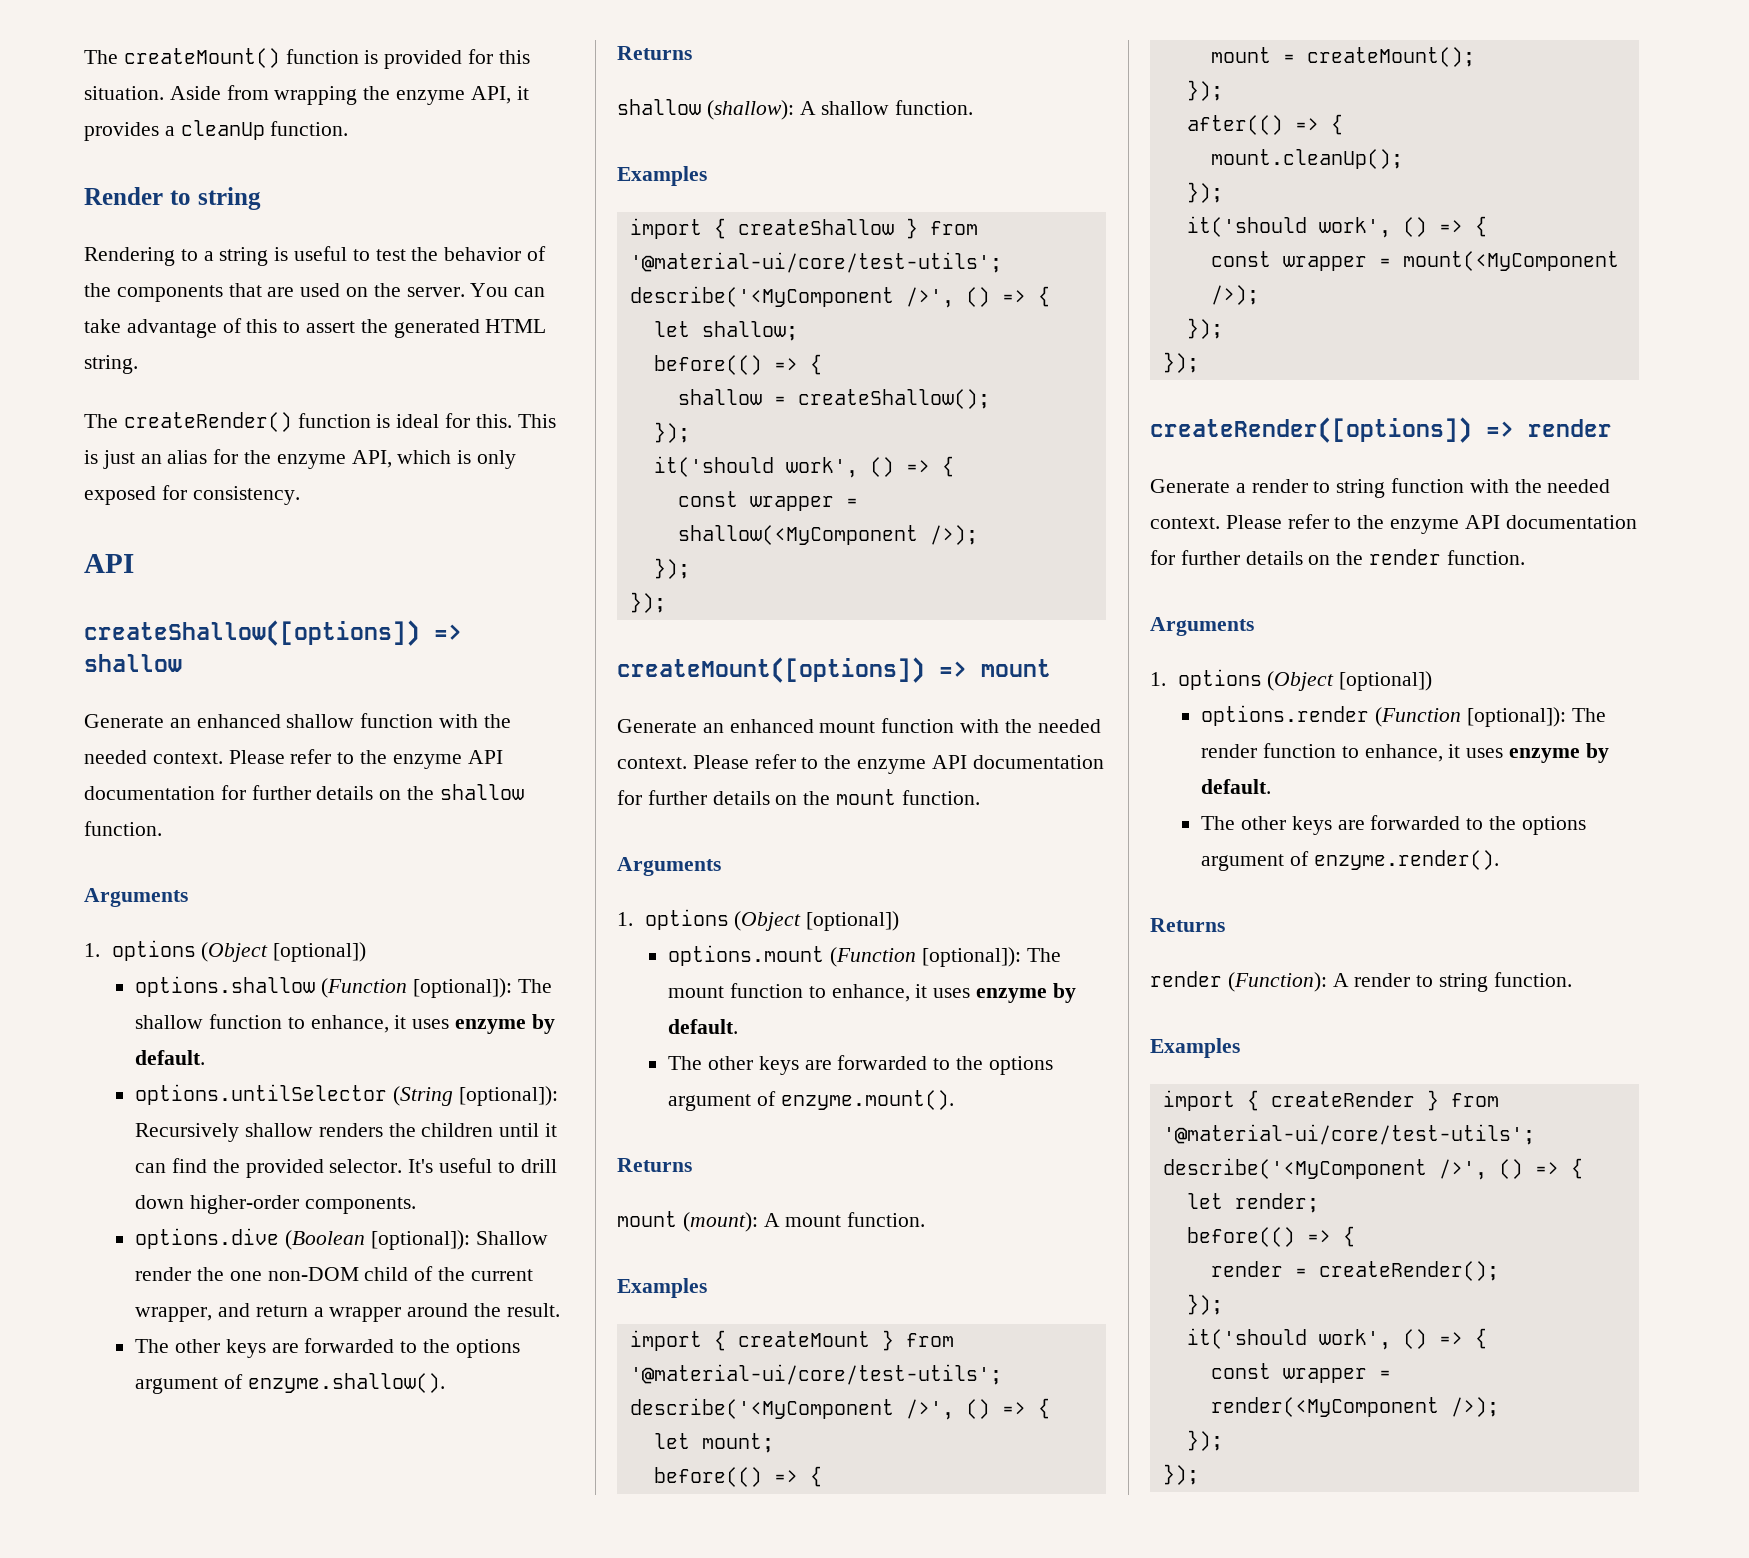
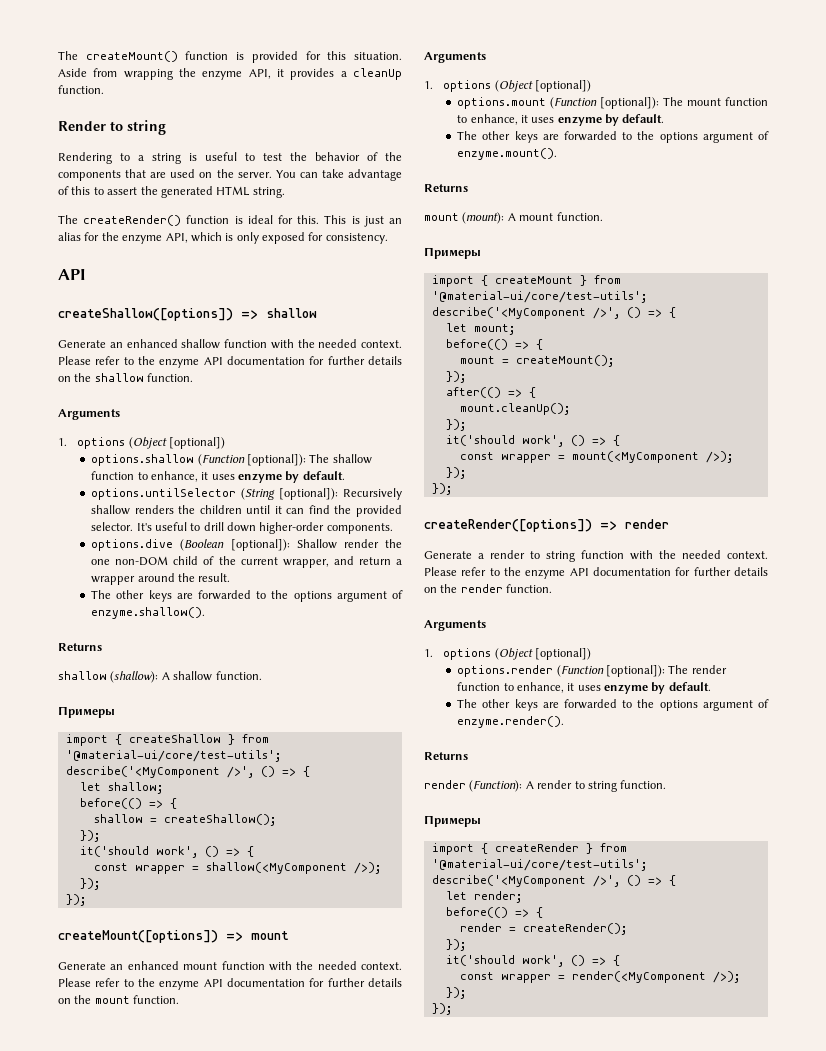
[617,166,707,186] Examples -> [58,706,115,718] Примеры
[617,1278,707,1298] Examples -> [424,247,481,259] Примеры
[1150,1038,1240,1058] Examples -> [424,815,481,827] Примеры

